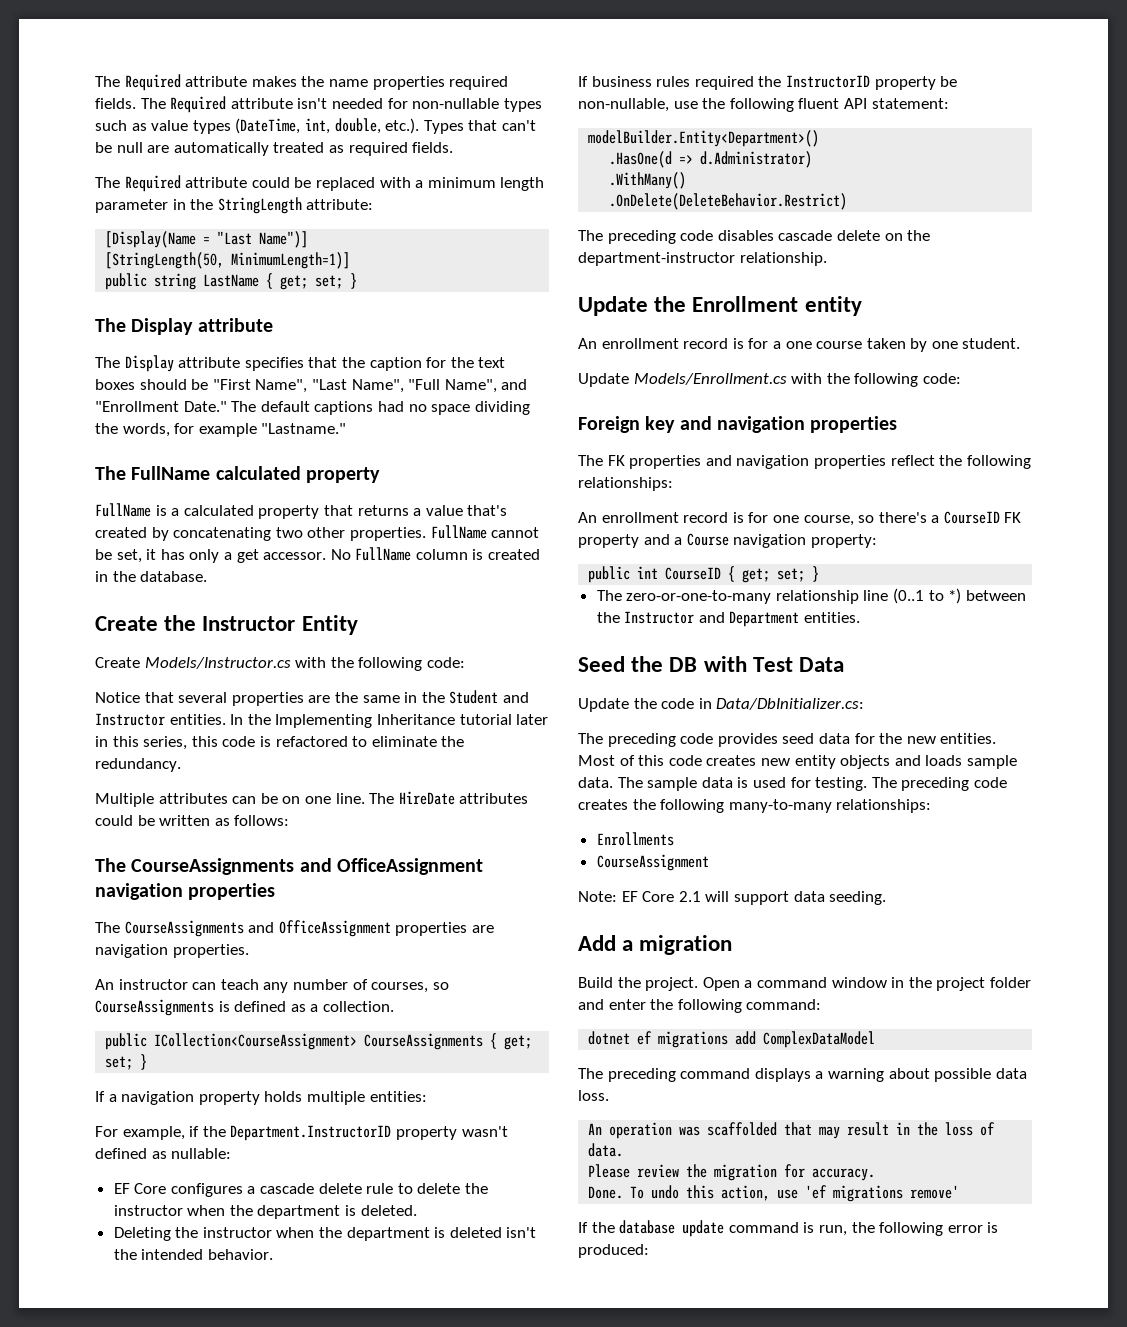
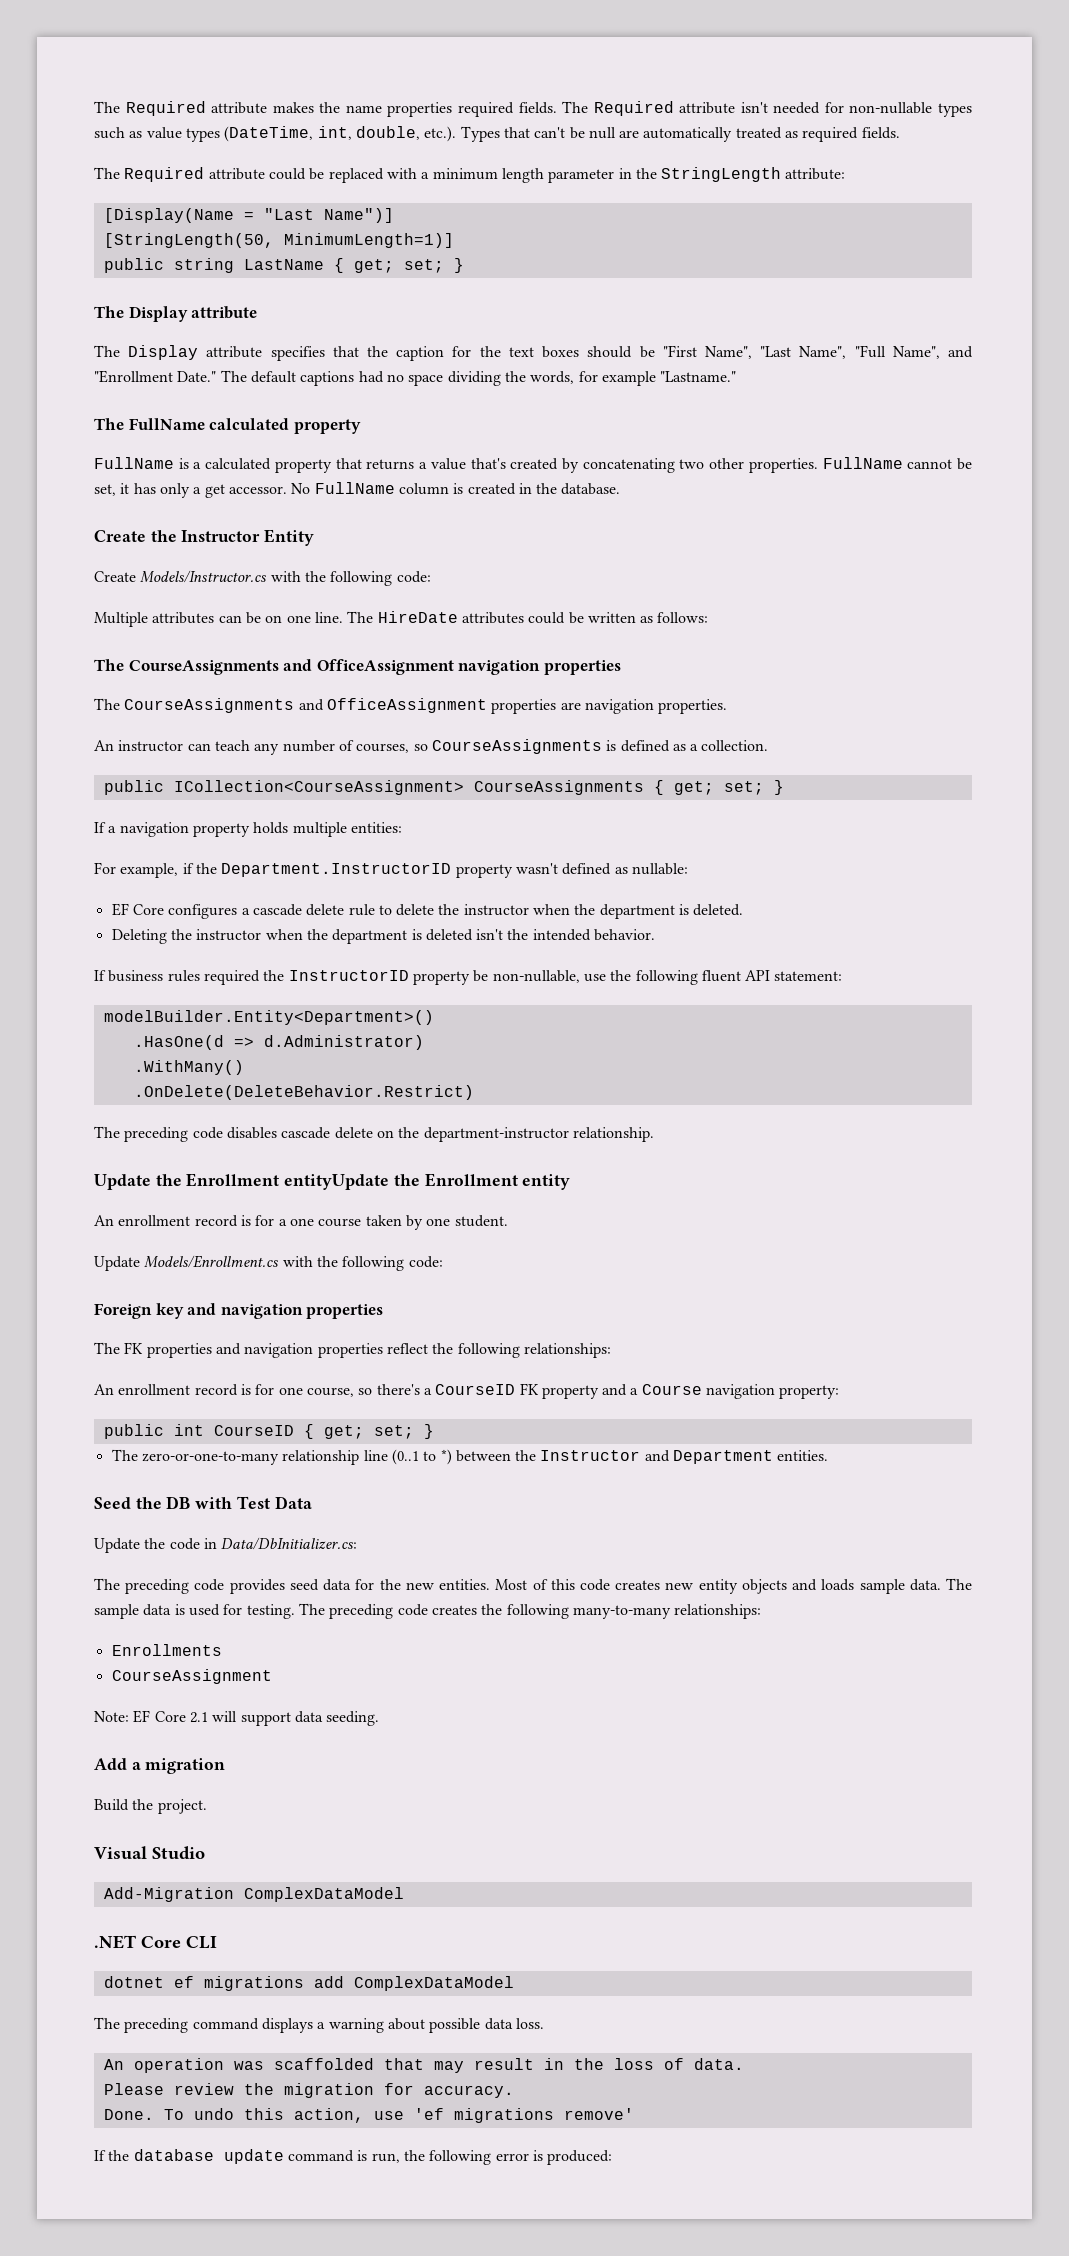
[95,690,529,706] [95,713,549,728] [95,736,465,750] [95,758,181,772] // Notice that several properties are the same in the Student and Instructor entities. In the Implementing Inheritance tutorial later in this series, this code is refactored to eliminate the redundancy. -> (431, 577) none
(799, 304) none -> [284,1173,518,1190] entityUpdate the Enrollment
[702,977,1031,991] [578,999,822,1013] Open a command window in the project folder and enter the following command: -> [94,1846,205,1860] [103,1887,404,1902] [94,1935,217,1949] // Visual Studio // Add-Migration ComplexDataModel // .NET Core CLI

